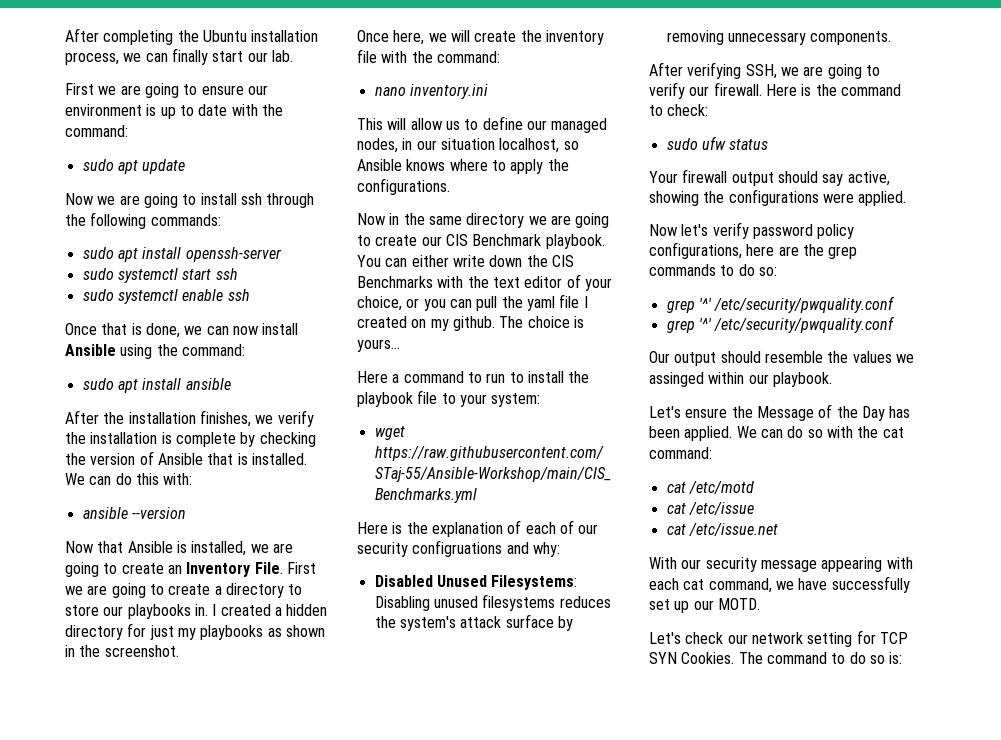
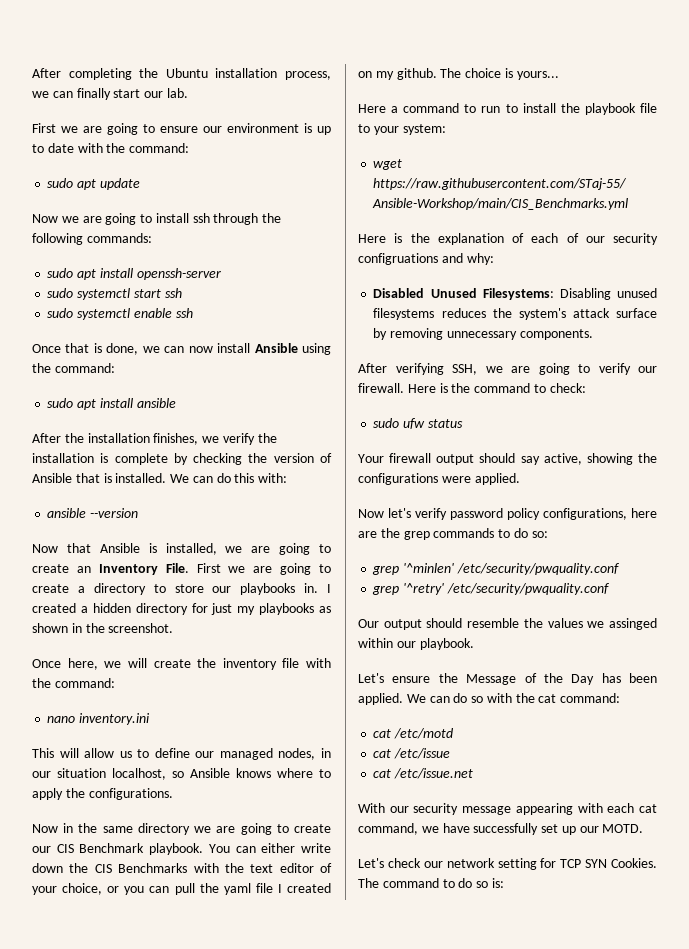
[698,298,712,310] '^' -> [403,563,455,573] '^minlen'
[698,318,712,330] '^' -> [403,583,445,595] '^retry'

